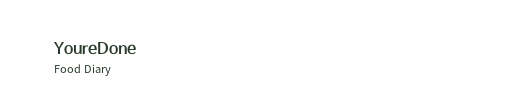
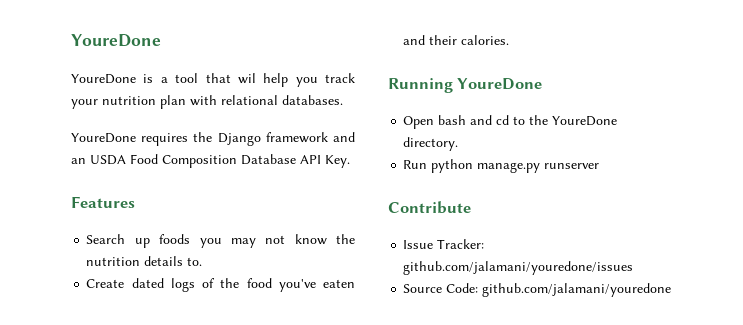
[53,42,136,55] [54,64,111,76] YoureDone // Food Diary -> [71,34,161,47] [71,73,355,87] [71,95,343,109] [71,132,355,146] [71,154,350,168] [71,196,135,208] [86,234,355,248] [86,256,203,266] [86,278,355,292] [403,35,510,45] [388,78,543,93] [403,115,618,129] [403,137,459,151] [403,159,600,173] [388,201,471,214] [403,239,485,249] [403,261,634,275] [403,283,672,297] YoureDone // YoureDone is a tool that wil help you track your nutrition plan with relational databases. // YoureDone requires the Django framework and an USDA Food Composition Database API Key. // Features // Search up foods you may not know the nutrition details to. // Create dated logs of the food you've eaten and their calories. // Running YoureDone // Open bash and cd to the YoureDone directory. // Run python manage.py runserver // Contribute // Issue Tracker: github.com/jalamani/youredone/issues // Source Code: github.com/jalamani/youredone

